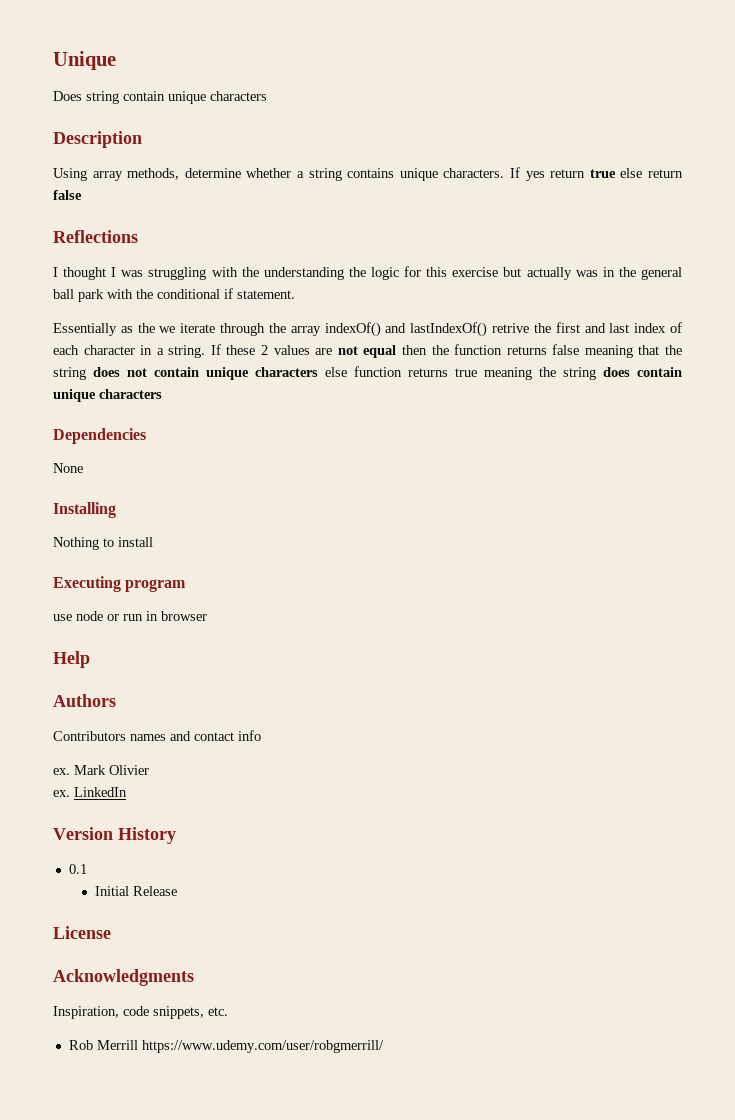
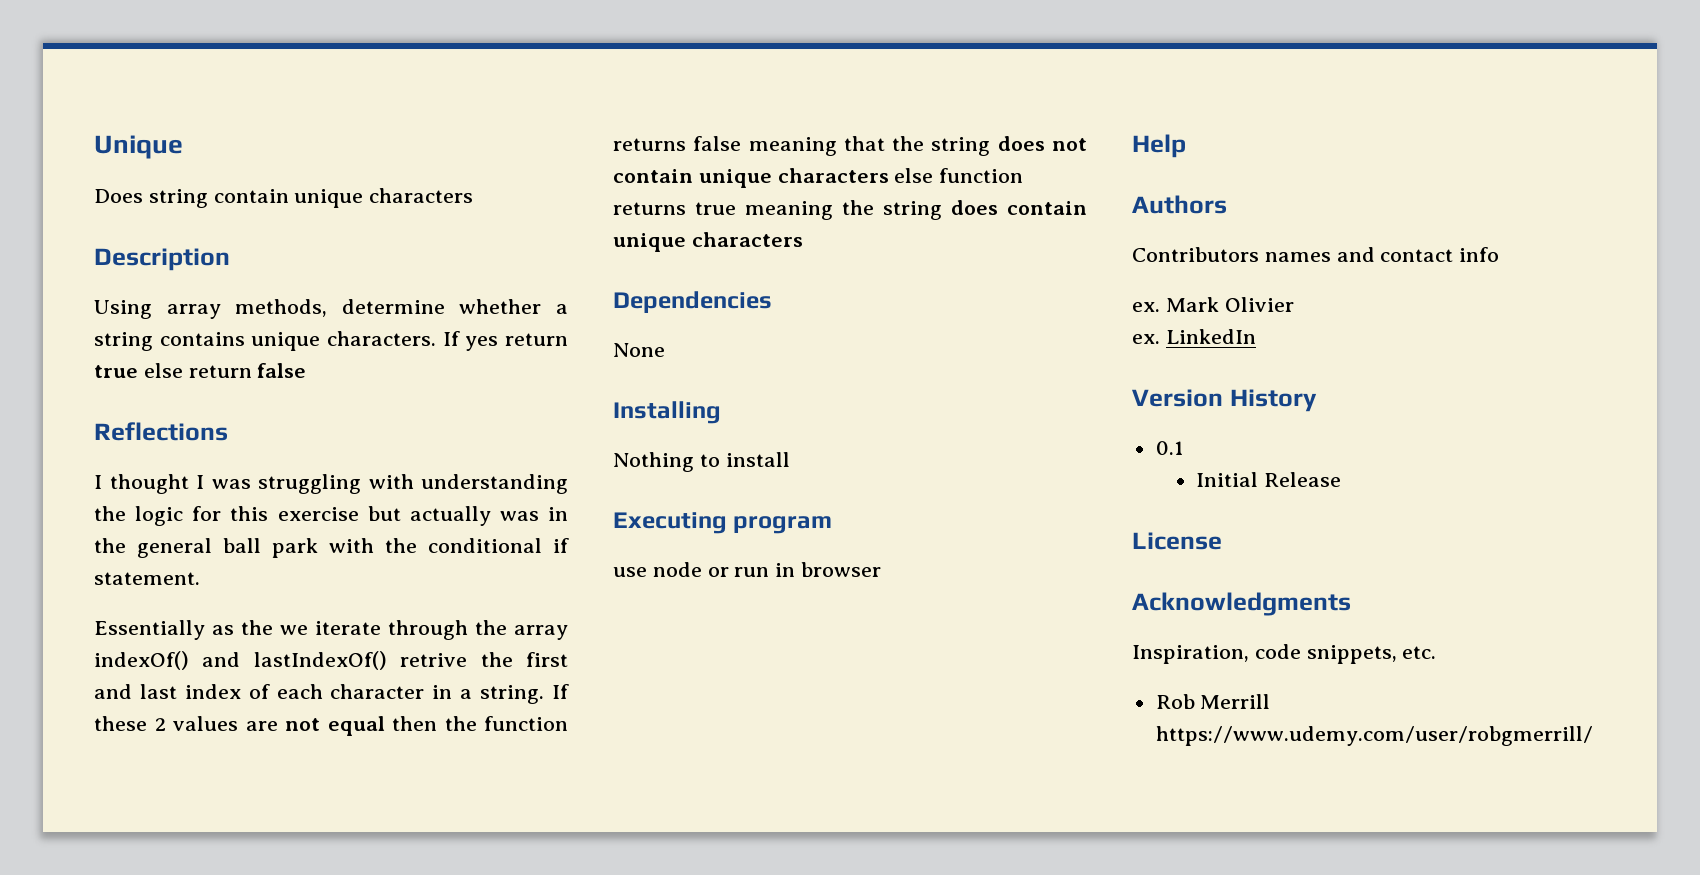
[241,267,259,277] the -> (414, 481) none

